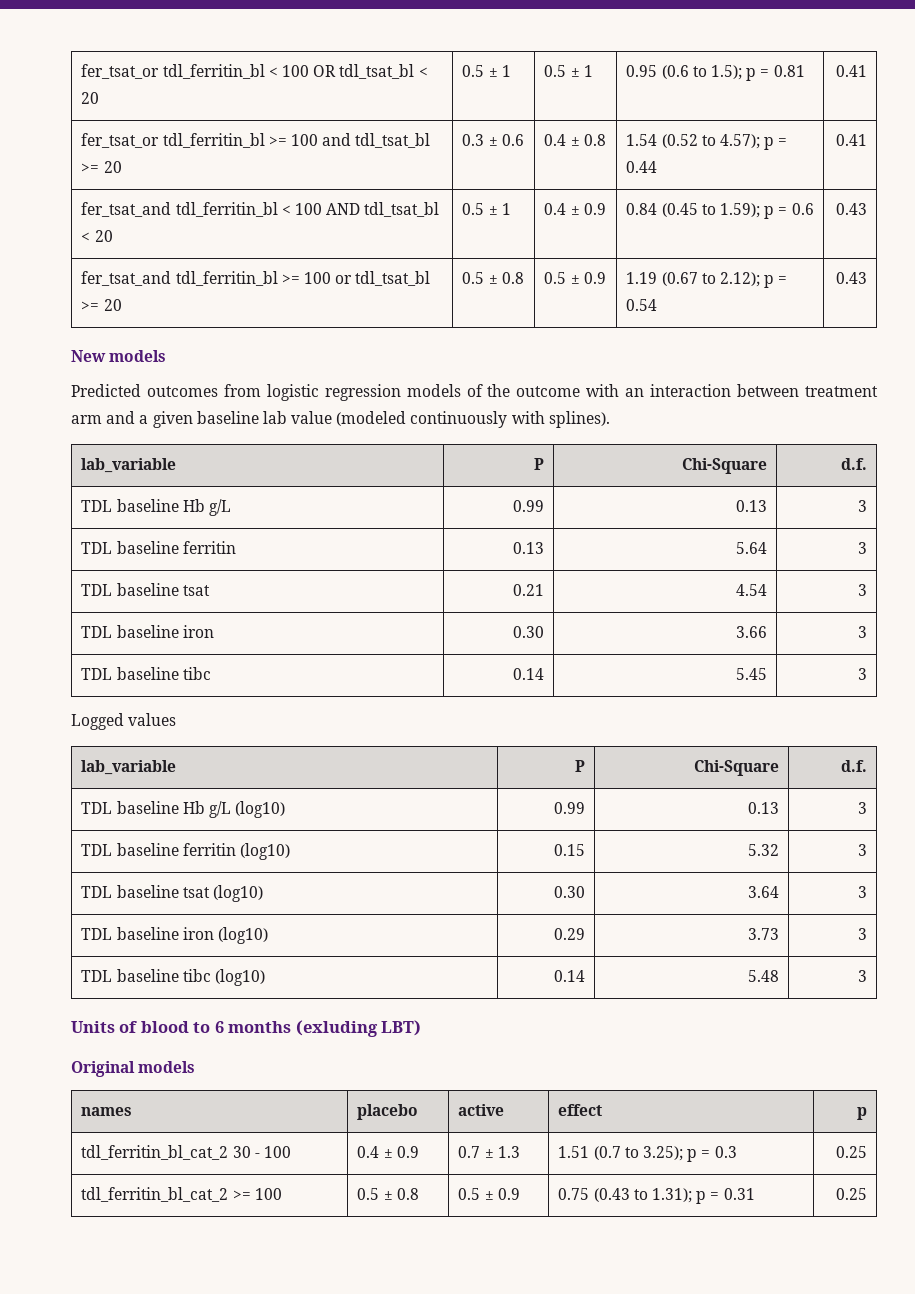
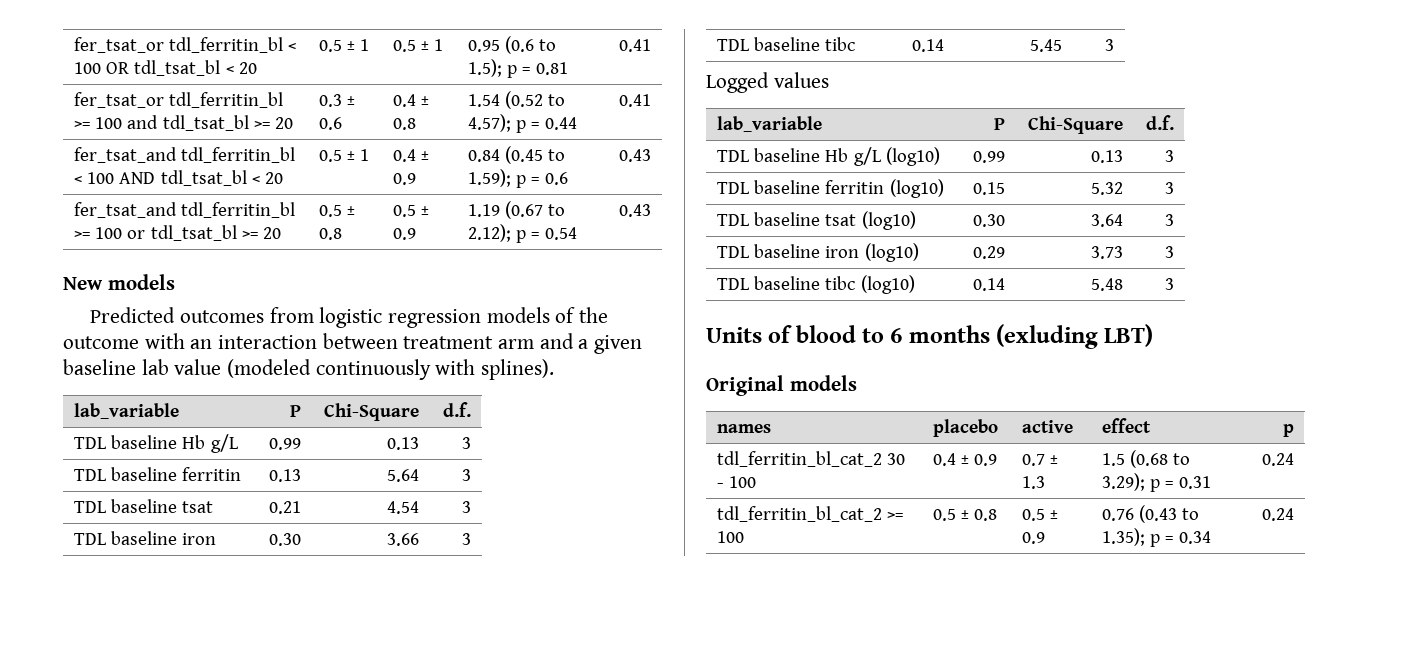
[558,1146,737,1162] [835,1146,867,1158] 1.51 (0.7 to 3.25); p = 0.3 | 0.25 -> [1102,450,1191,468] [1102,473,1211,492] [1261,453,1294,466] 1.5 (0.68 to 3.29); p = 0.31 | 0.24
[558,1188,590,1200] 0.75 -> [1102,508,1135,521] 0.76
[651,1188,755,1204] [835,1188,867,1200] 1.31); p = 0.31 | 0.25 -> [1102,528,1211,547] [1261,508,1294,521] 1.35); p = 0.34 | 0.24

